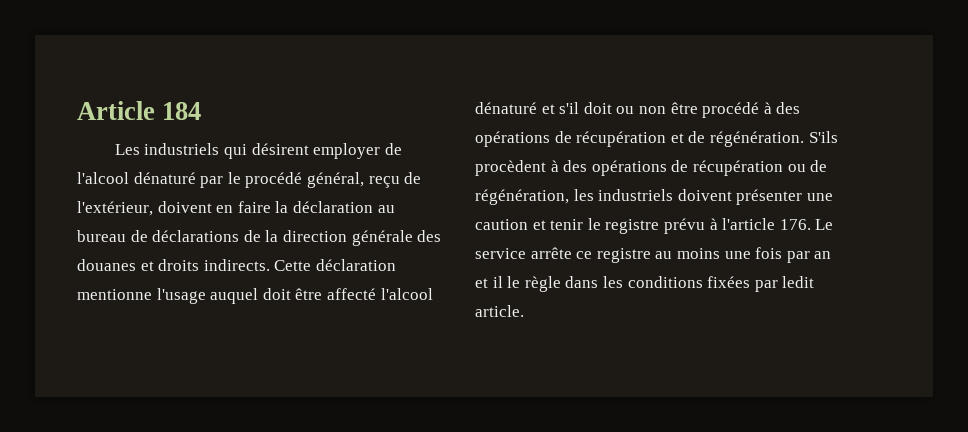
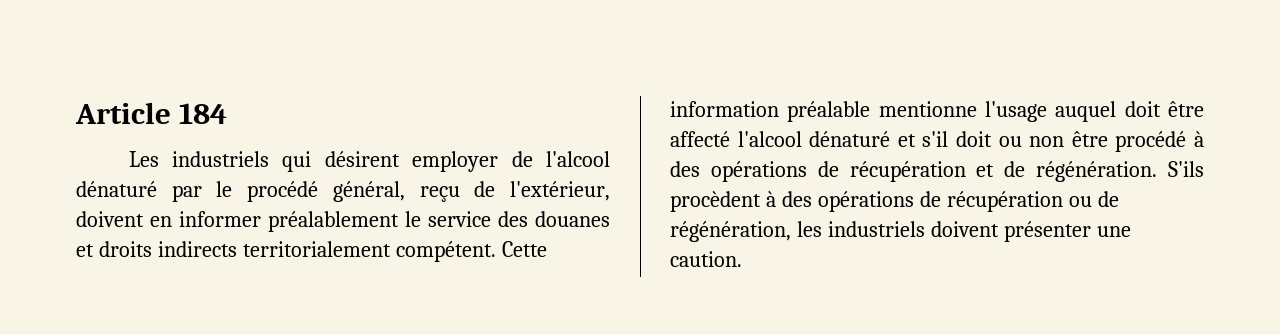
[237,201,395,213] [77,230,442,246] [77,259,396,271] faire la déclaration au bureau de déclarations de la direction générale des douanes et droits indirects. Cette déclaration -> [179,211,610,232] [76,241,547,262] [670,101,871,122] informer préalablement le service des douanes et droits indirects territorialement compétent. Cette information préalable
[475,218,834,234] [475,247,832,263] [475,276,815,292] [475,305,524,317] caution et tenir le registre prévu à l'article 176. Le service arrête ce registre au moins une fois par an et il le règle dans les conditions fixées par ledit article. -> [670,251,742,267] caution.

